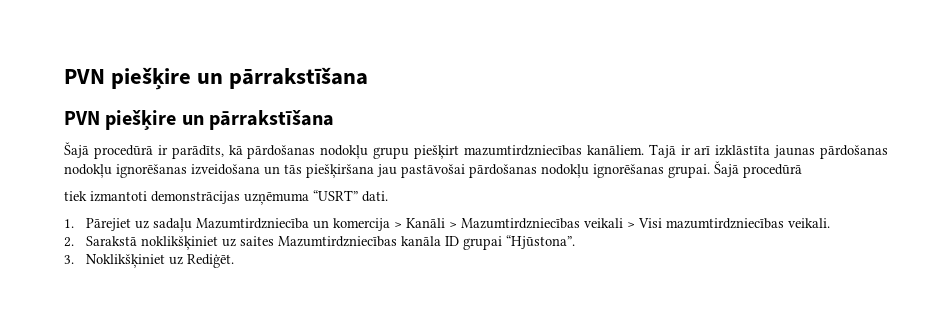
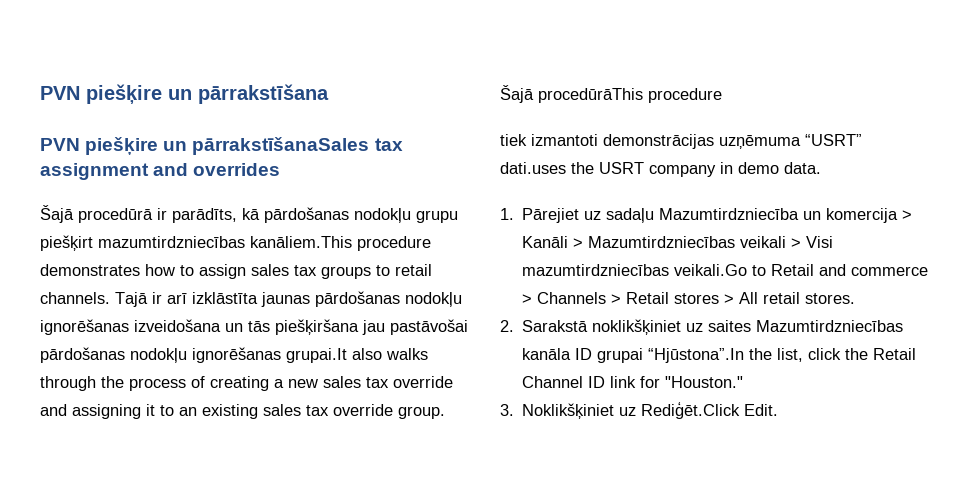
[209,110,335,130] pārrakstīšana -> [192,137,403,155] [40,163,281,180] pārrakstīšanaSales tax assignment and overrides
[586,145,644,155] kanāliem. -> [250,236,431,251] [40,264,432,279] [40,292,110,304] kanāliem.This procedure demonstrates how to assign sales tax groups to retail channels.
[668,161,802,178] grupai. Šajā procedūrā -> [286,348,428,363] [40,376,453,391] [40,404,445,419] [500,85,722,103] grupai.It also walks through the process of creating a new sales tax override and assigning it to an existing sales tax override group. Šajā procedūrāThis procedure
[362,191,388,202] dati. -> [500,162,821,177] dati.uses the USRT company in demo data.
[788,218,831,228] veikali. -> [674,264,929,276] [522,292,856,304] veikali.Go to Retail and commerce > Channels > Retail stores > All retail stores.
[506,235,576,249] “Hjūstona”. -> [648,348,917,363] [522,376,744,388] “Hjūstona”.In the list, click the Retail Channel ID link for "Houston."
[187,254,235,268] Rediģēt. -> [641,402,779,419] Rediģēt.Click Edit.

